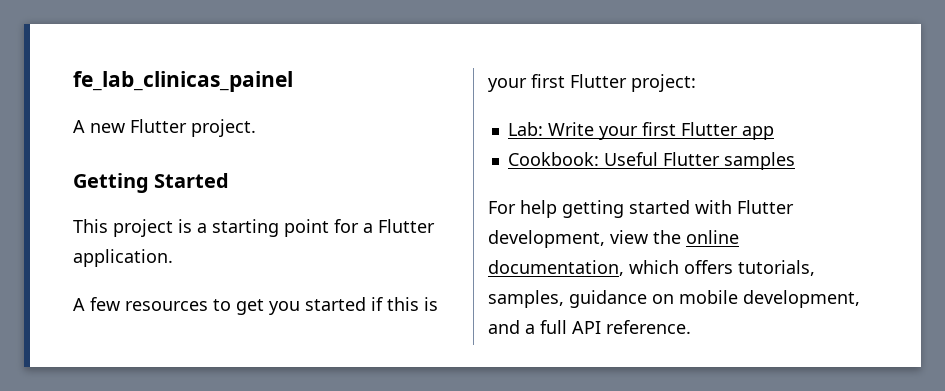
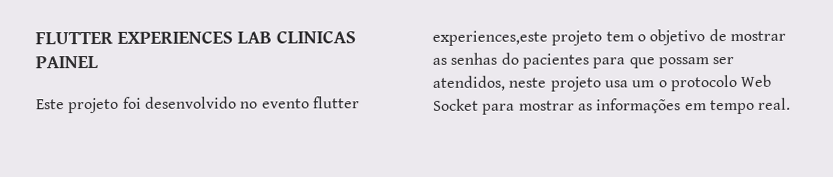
[73,71,293,92] [73,119,256,137] [73,173,230,193] [73,219,435,237] [73,249,173,267] [73,297,438,315] [488,74,696,92] [507,122,774,140] [507,152,795,170] [488,200,794,218] [488,230,739,248] [488,260,815,276] [488,290,860,308] [488,320,691,334] fe_lab_clinicas_painel // A new Flutter project. // Getting Started // This project is a starting point for a Flutter application. // A few resources to get you started if this is your first Flutter project: // Lab: Write your first Flutter app // Cookbook: Useful Flutter samples // For help getting started with Flutter development, view the online documentation, which offers tutorials, samples, guidance on mobile development, and a full API reference. -> [35,30,356,45] [35,56,98,69] [36,96,360,114] [432,29,786,46] [432,52,735,69] [432,74,772,92] [433,97,792,115] FLUTTER EXPERIENCES LAB CLINICAS PAINEL // Este projeto foi desenvolvido no evento flutter experiences,este projeto tem o objetivo de mostrar as senhas do pacientes para que possam ser atendidos, neste projeto usa um o protocolo Web Socket para mostrar as informações em tempo real.

